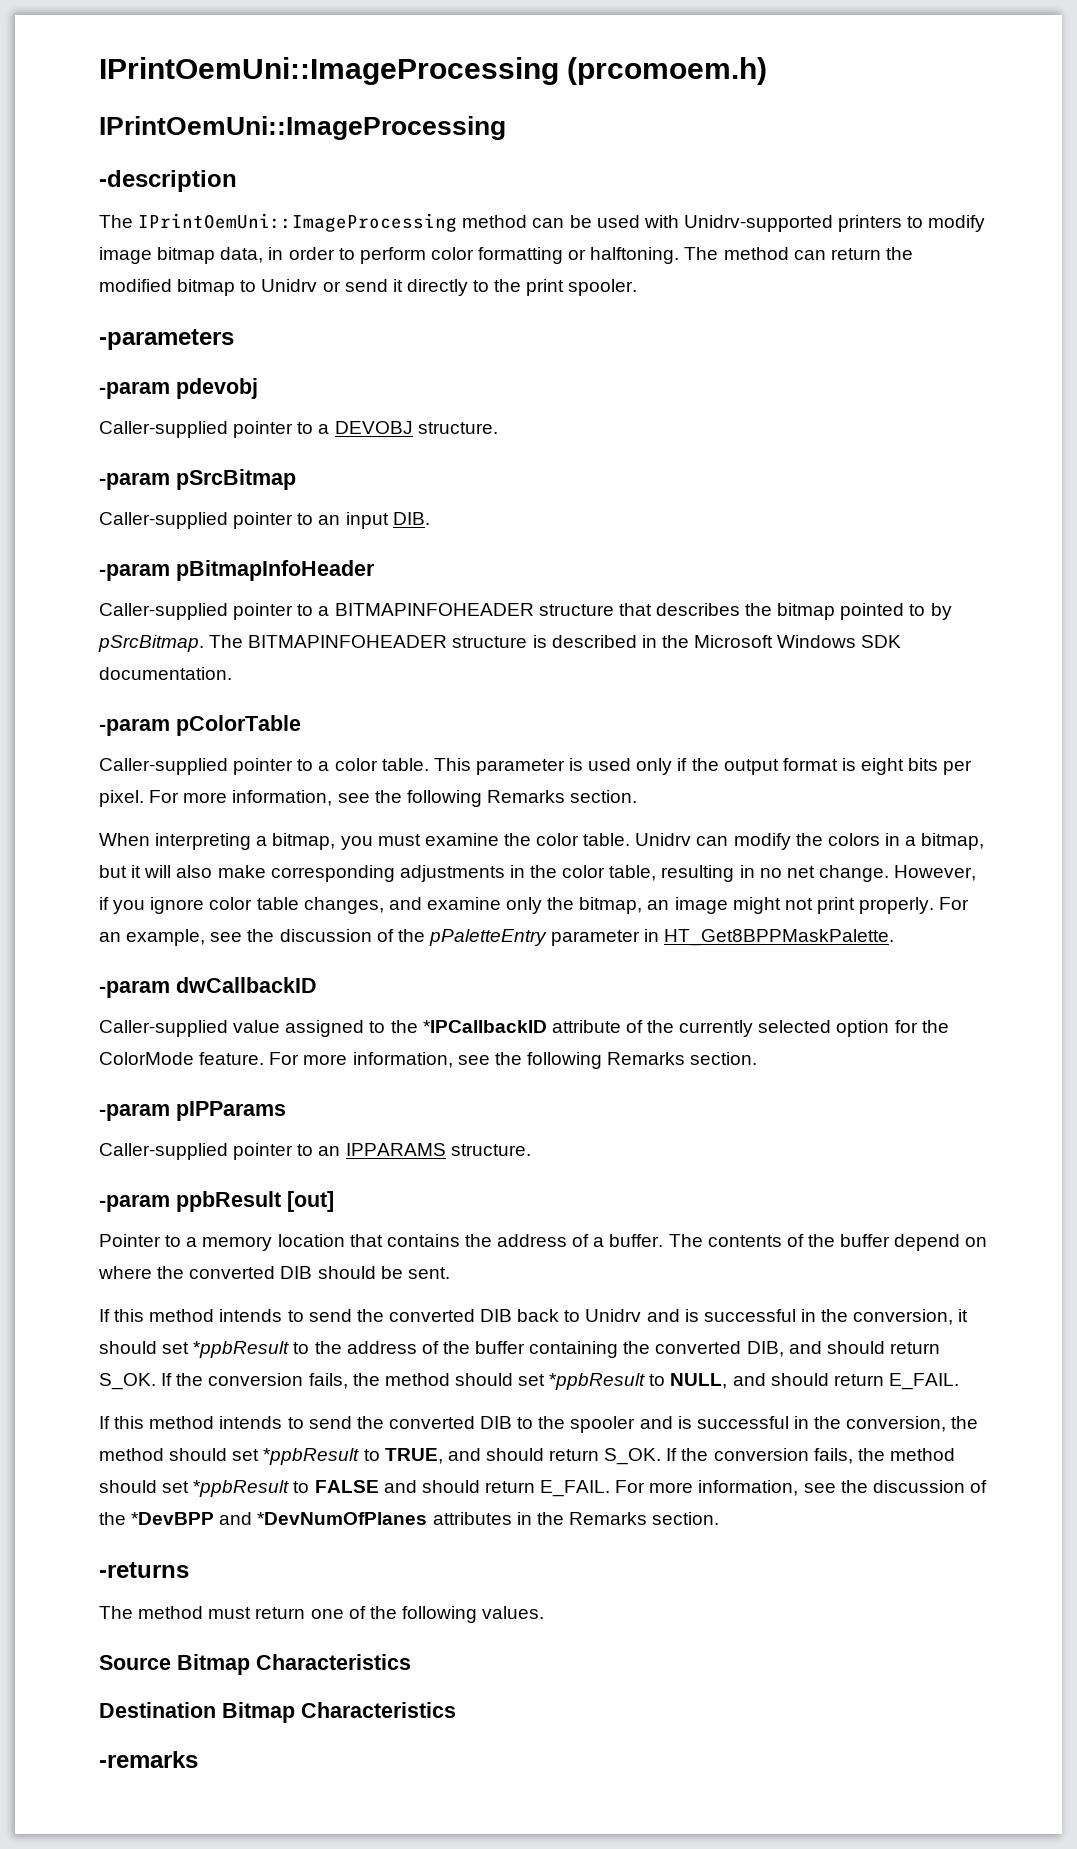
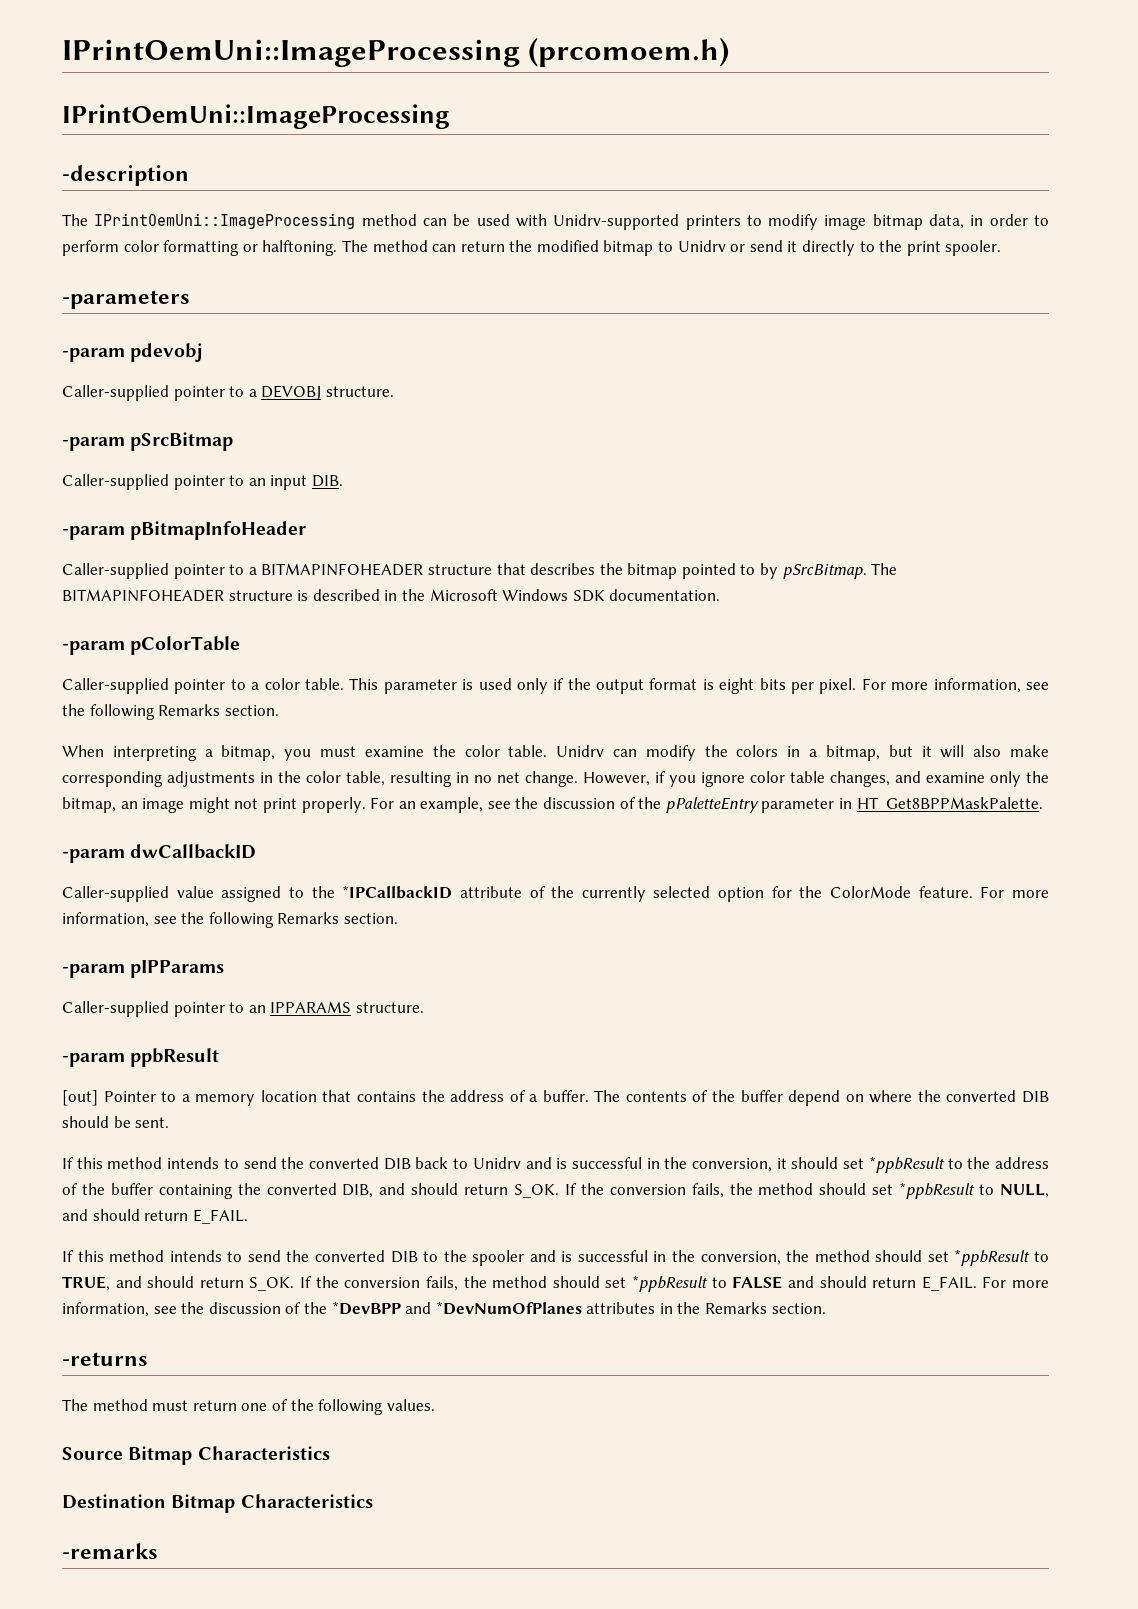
(281, 1201) none -> (220, 1057) //
(334, 1201) // -> (98, 1098) none

